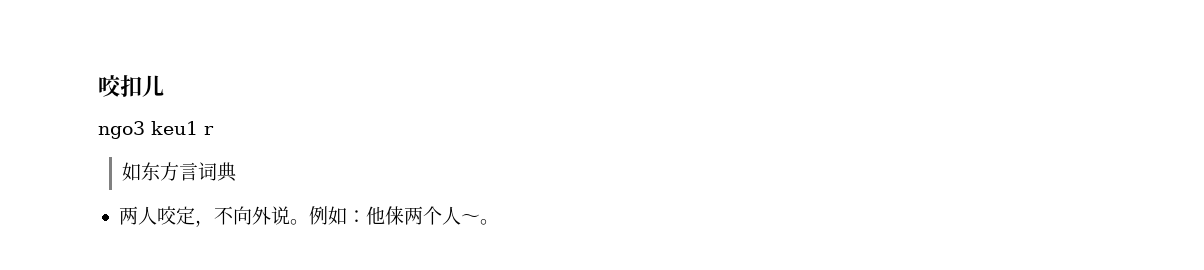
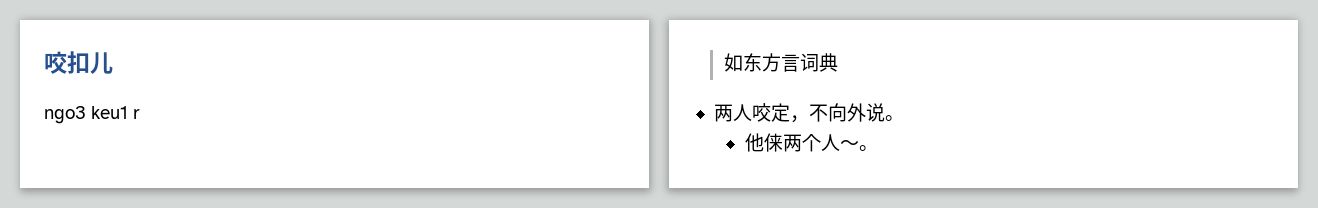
[308,206,366,225] 例如： -> (904, 118) //

